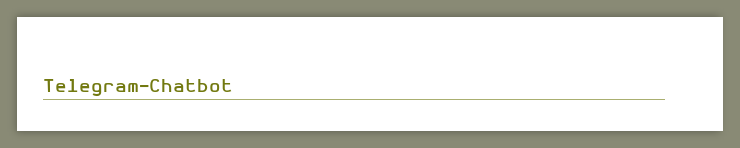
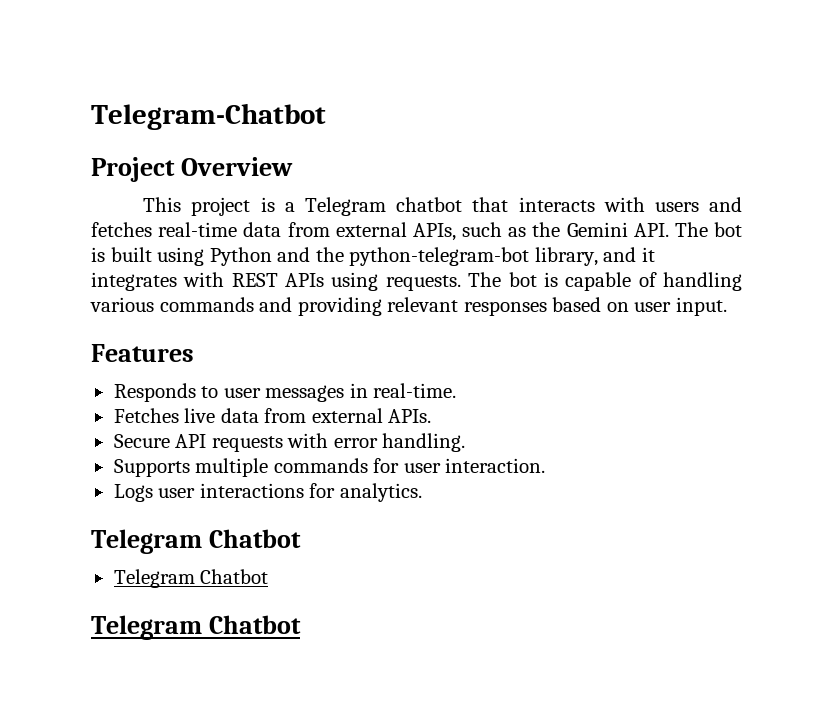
(233, 88) none -> [91,157,293,182] [143,197,743,216] [91,222,742,241] [91,247,655,266] [91,272,743,291] [90,297,727,316] [91,344,194,362] [113,383,457,402] [113,408,432,423] [113,433,466,452] [113,458,546,477] [113,483,422,502] [91,529,301,554] [113,569,269,588] [91,615,301,640] // Project Overview // This project is a Telegram chatbot that interacts with users and fetches real-time data from external APIs, such as the Gemini API. The bot is built using Python and the python-telegram-bot library, and it integrates with REST APIs using requests. The bot is capable of handling various commands and providing relevant responses based on user input. // Features // Responds to user messages in real-time. // Fetches live data from external APIs. // Secure API requests with error handling. // Supports multiple commands for user interaction. // Logs user interactions for analytics. // Telegram Chatbot // Telegram Chatbot // Telegram Chatbot

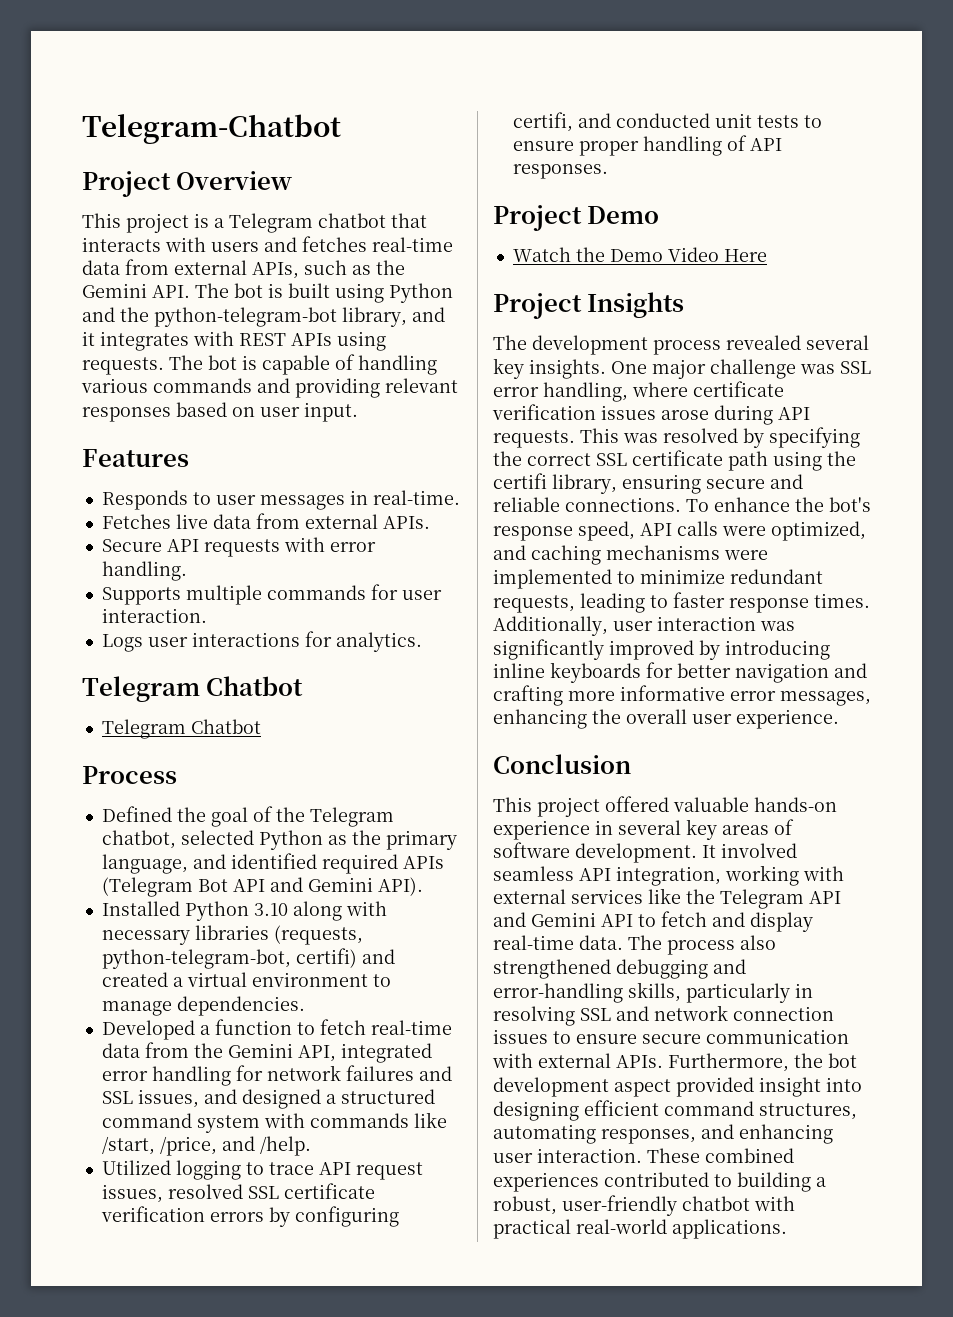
[91,615,301,640] Telegram Chatbot -> [82,766,177,784] [101,806,394,827] [101,830,457,850] [101,853,444,874] [101,877,423,897] [101,901,387,921] [101,925,363,945] [101,948,395,969] [101,972,391,987] [101,996,305,1016] [101,1019,452,1040] [101,1042,432,1063] [101,1065,452,1086] [101,1089,435,1109] [101,1112,447,1133] [101,1136,311,1156] [101,1160,423,1180] [101,1183,375,1203] [100,1206,399,1227] [512,112,822,132] [512,135,782,156] [512,164,608,179] [493,205,660,231] [512,247,767,262] [493,292,685,319] [493,335,869,355] [493,358,871,379] [493,381,784,402] [492,404,810,425] [493,427,860,448] [493,450,856,471] [493,473,803,494] [493,497,871,512] [493,521,866,541] [493,545,768,565] [493,569,823,589] [493,592,870,613] [493,616,795,636] [493,639,830,660] [493,662,867,683] [493,685,871,706] [493,709,839,729] [493,754,631,774] [493,796,837,817] [493,819,794,840] [493,842,797,863] [493,865,844,886] [493,888,841,909] [493,911,813,932] [493,935,776,955] [493,959,746,979] [493,982,813,1003] [493,1005,834,1026] [493,1029,849,1044] [492,1053,857,1072] [493,1077,862,1097] [493,1100,857,1121] [493,1124,833,1144] [493,1148,794,1163] [493,1172,826,1192] [493,1195,795,1216] [493,1219,787,1239] Process // Defined the goal of the Telegram chatbot, selected Python as the primary language, and identified required APIs (Telegram Bot API and Gemini API). // Installed Python 3.10 along with necessary libraries (requests, python-telegram-bot, certifi) and created a virtual environment to manage dependencies. // Developed a function to fetch real-time data from the Gemini API, integrated error handling for network failures and SSL issues, and designed a structured command system with commands like /start, /price, and /help. // Utilized logging to trace API request issues, resolved SSL certificate verification errors by configuring certifi, and conducted unit tests to ensure proper handling of API responses. // Project Demo // Watch the Demo Video Here // Project Insights // The development process revealed several key insights. One major challenge was SSL error handling, where certificate verification issues arose during API requests. This was resolved by specifying the correct SSL certificate path using the certifi library, ensuring secure and reliable connections. To enhance the bot's response speed, API calls were optimized, and caching mechanisms were implemented to minimize redundant requests, leading to faster response times. Additionally, user interaction was significantly improved by introducing inline keyboards for better navigation and crafting more informative error messages, enhancing the overall user experience. // Conclusion // This project offered valuable hands-on experience in several key areas of software development. It involved seamless API integration, working with external services like the Telegram API and Gemini API to fetch and display real-time data. The process also strengthened debugging and error-handling skills, particularly in resolving SSL and network connection issues to ensure secure communication with external APIs. Furthermore, the bot development aspect provided insight into designing efficient command structures, automating responses, and enhancing user interaction. These combined experiences contributed to building a robust, user-friendly chatbot with practical real-world applications.

